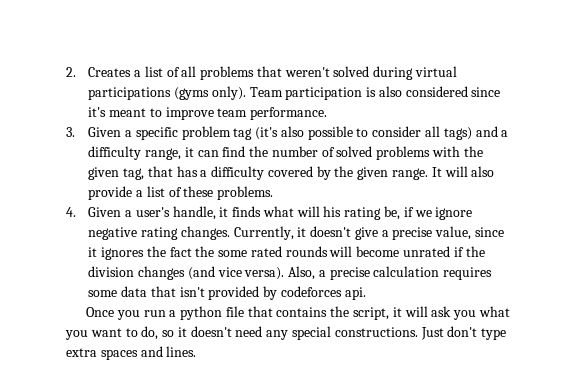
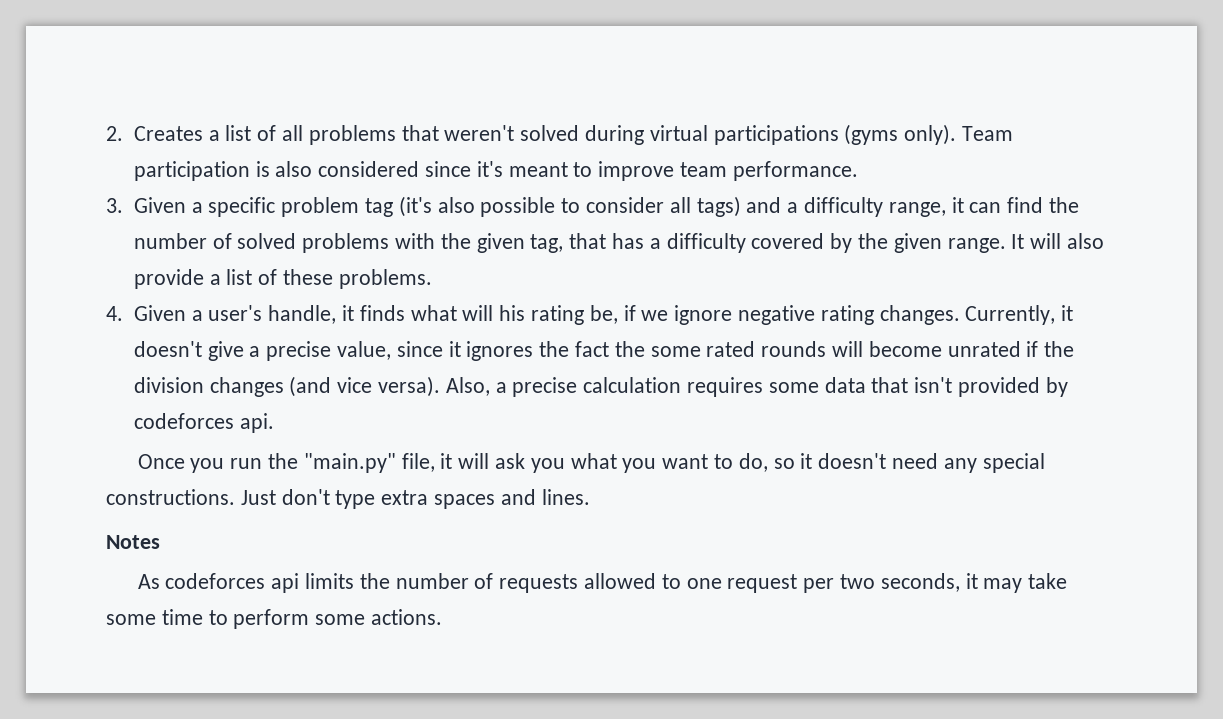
[169,306,390,320] a python file that contains the script, -> [267,453,435,473] the "main.py" file,
(197, 351) none -> [106,535,160,549] [137,573,1068,593] [106,609,443,629] // Notes // As codeforces api limits the number of requests allowed to one request per two seconds, it may take some time to perform some actions.

